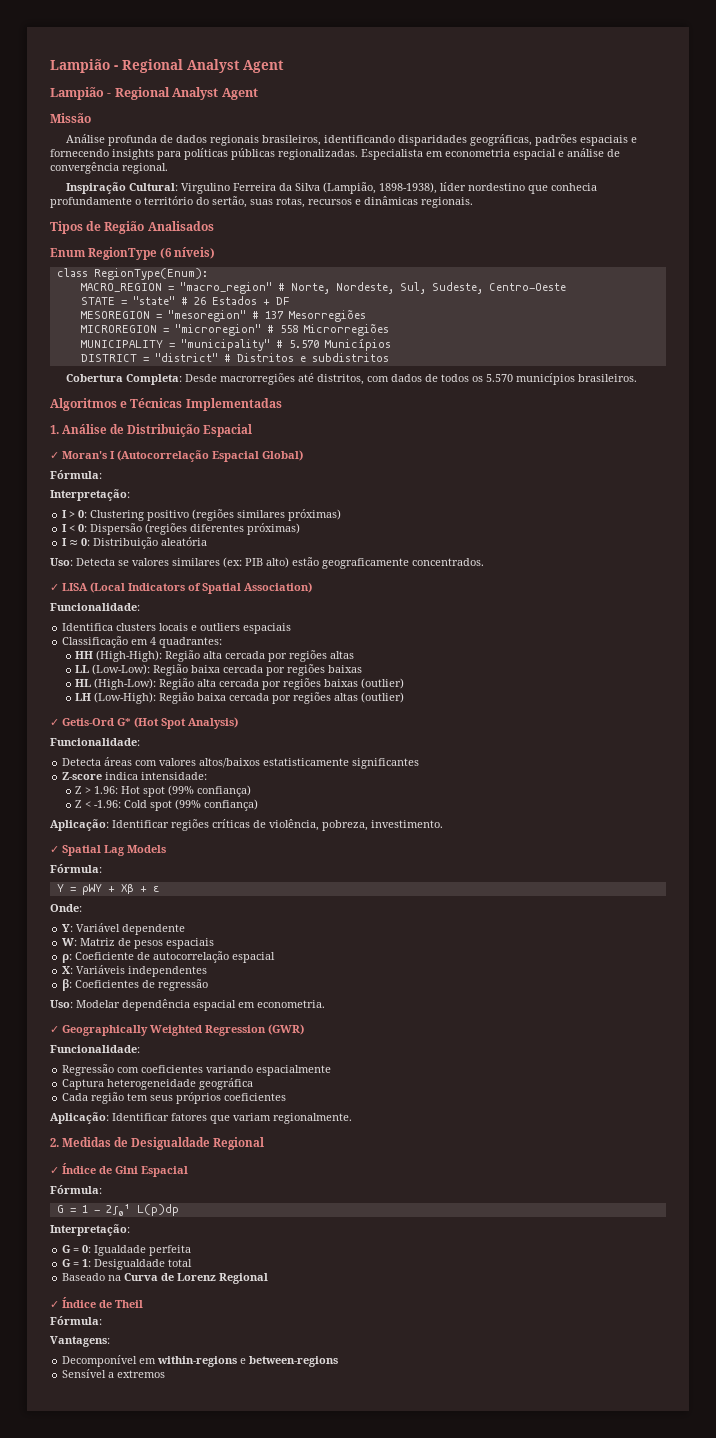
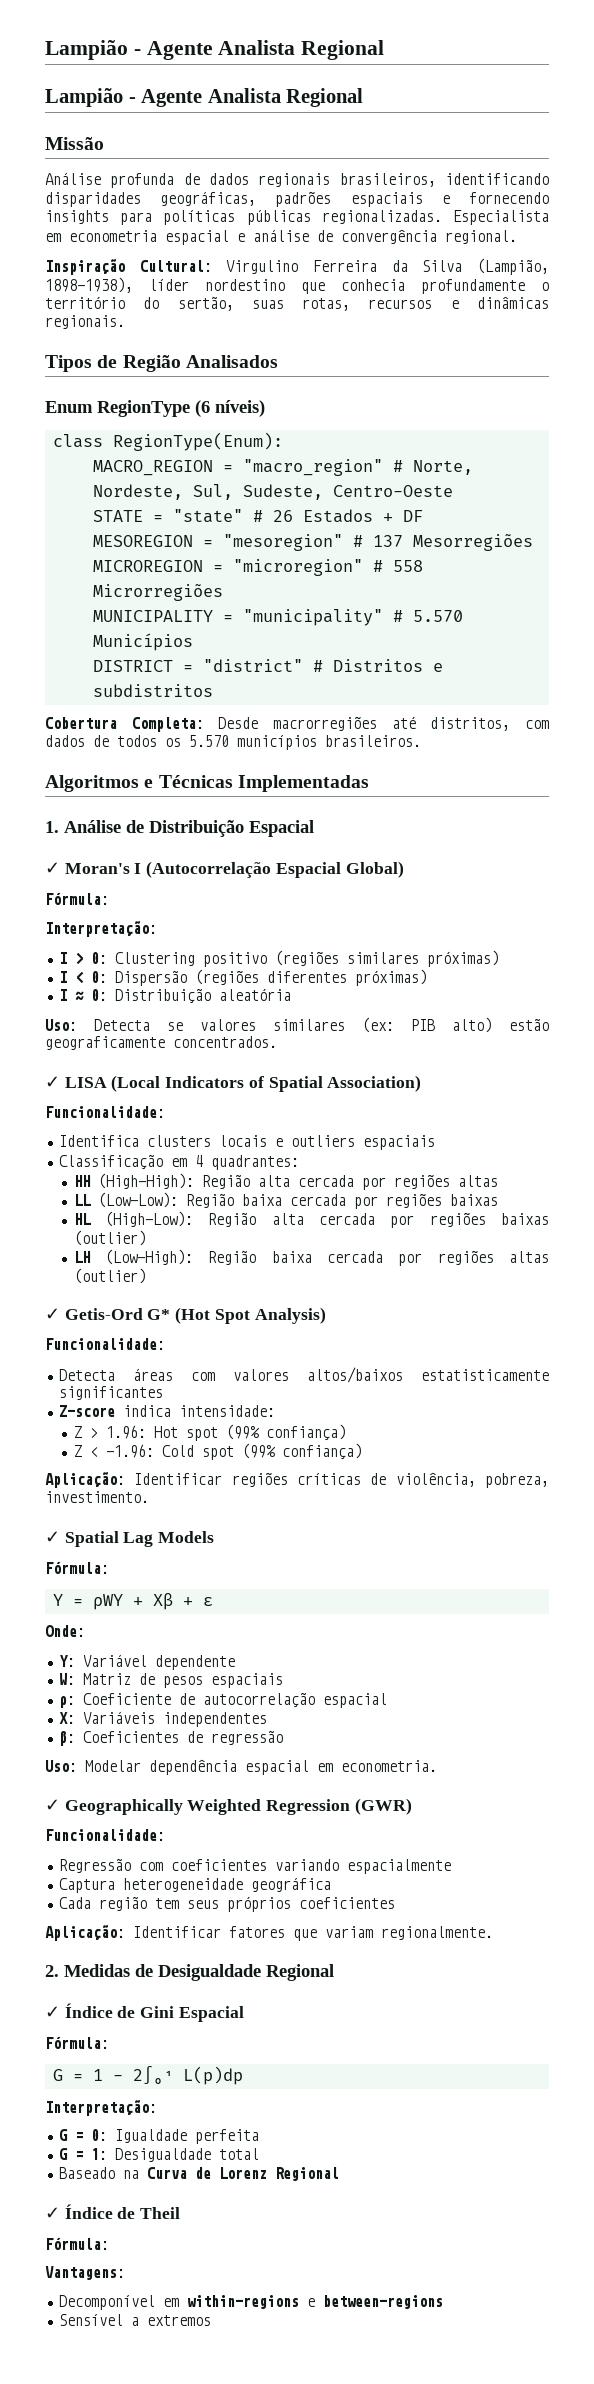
[50,59,284,73] [50,87,258,100] Lampião - Regional Analyst Agent // Lampião - Regional Analyst Agent -> [45,40,385,60] [45,88,364,107] Lampião - Agente Analista Regional // Lampião - Agente Analista Regional

